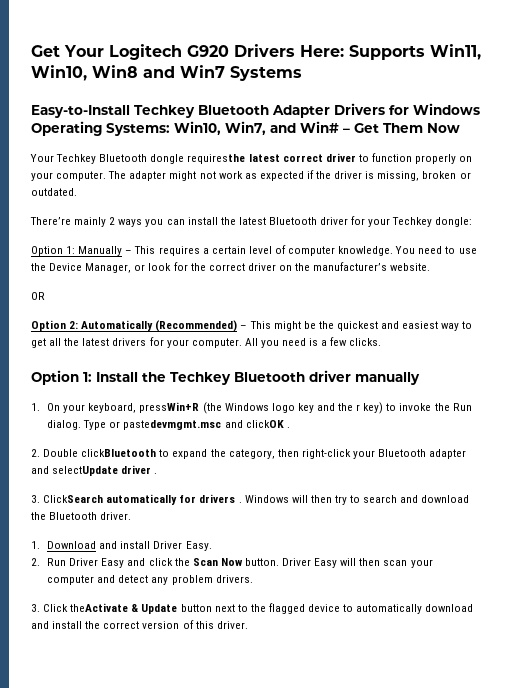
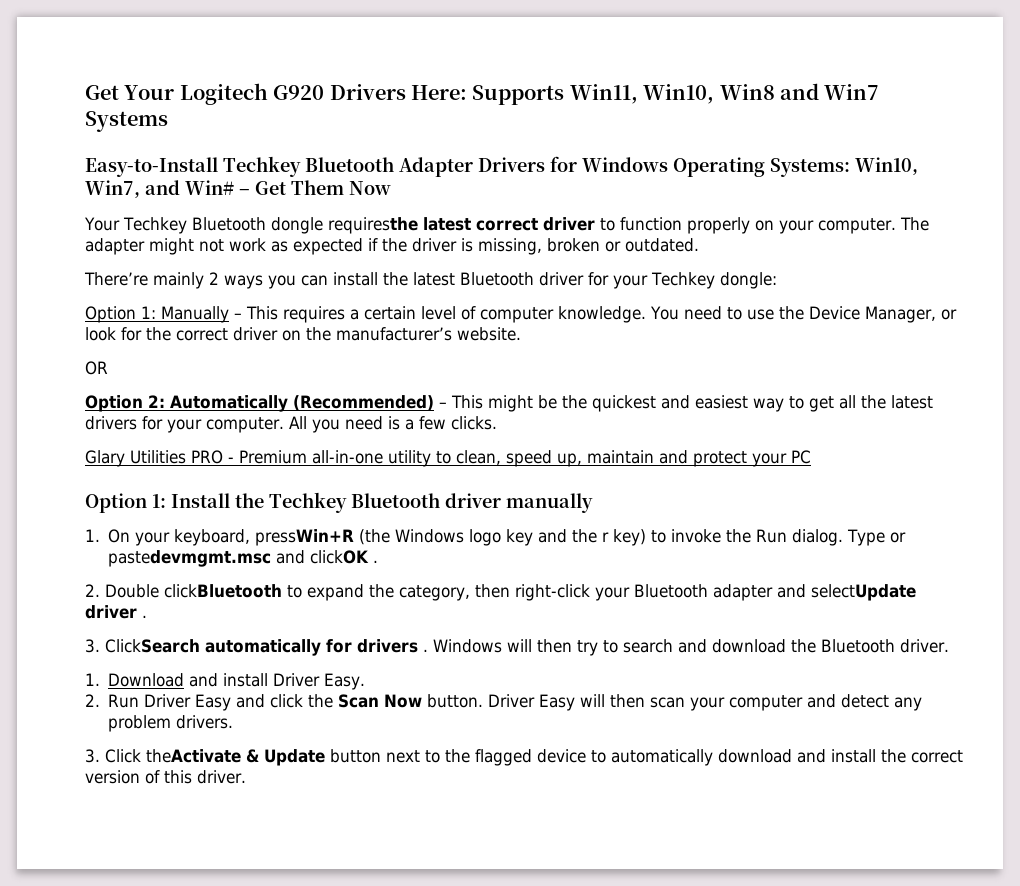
(382, 342) none -> [85,450,811,467] // Glary Utilities PRO - Premium all-in-one utility to clean, speed up, maintain and protect your PC

